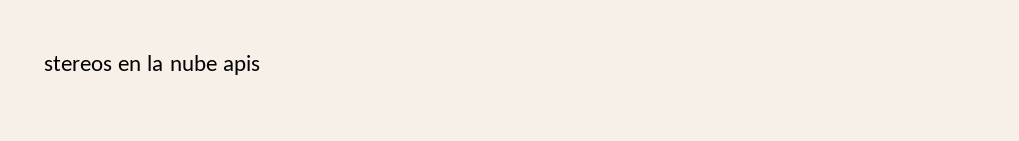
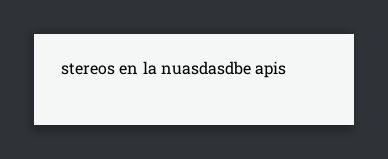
[169,55,217,71] nube -> [160,61,251,75] nuasdasdbe

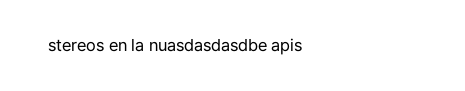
[160,61,251,75] nuasdasdbe -> [148,38,267,52] nuasdasdasdbe

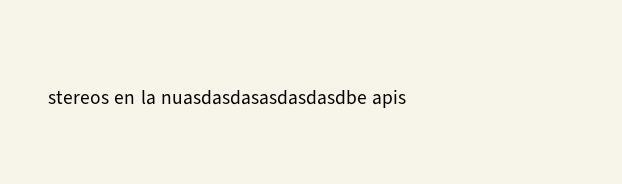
[148,38,267,52] nuasdasdasdbe -> [160,90,367,105] nuasdasdasasdasdasdbe

